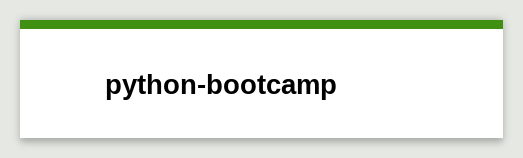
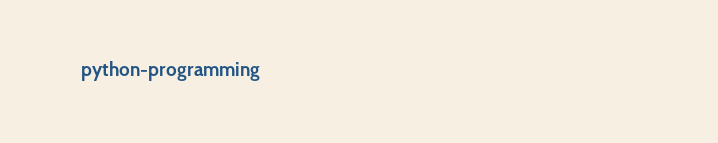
[105,74,337,100] python-bootcamp -> [81,61,260,81] python-programming

